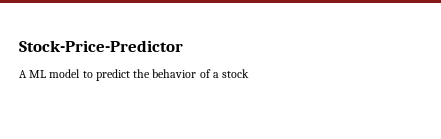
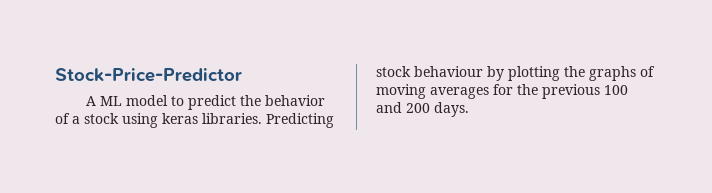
(250, 73) none -> [122,113,334,128] [376,66,655,81] [376,84,628,99] [376,102,469,117] using keras libraries. Predicting stock behaviour by plotting the graphs of moving averages for the previous 100 and 200 days.

